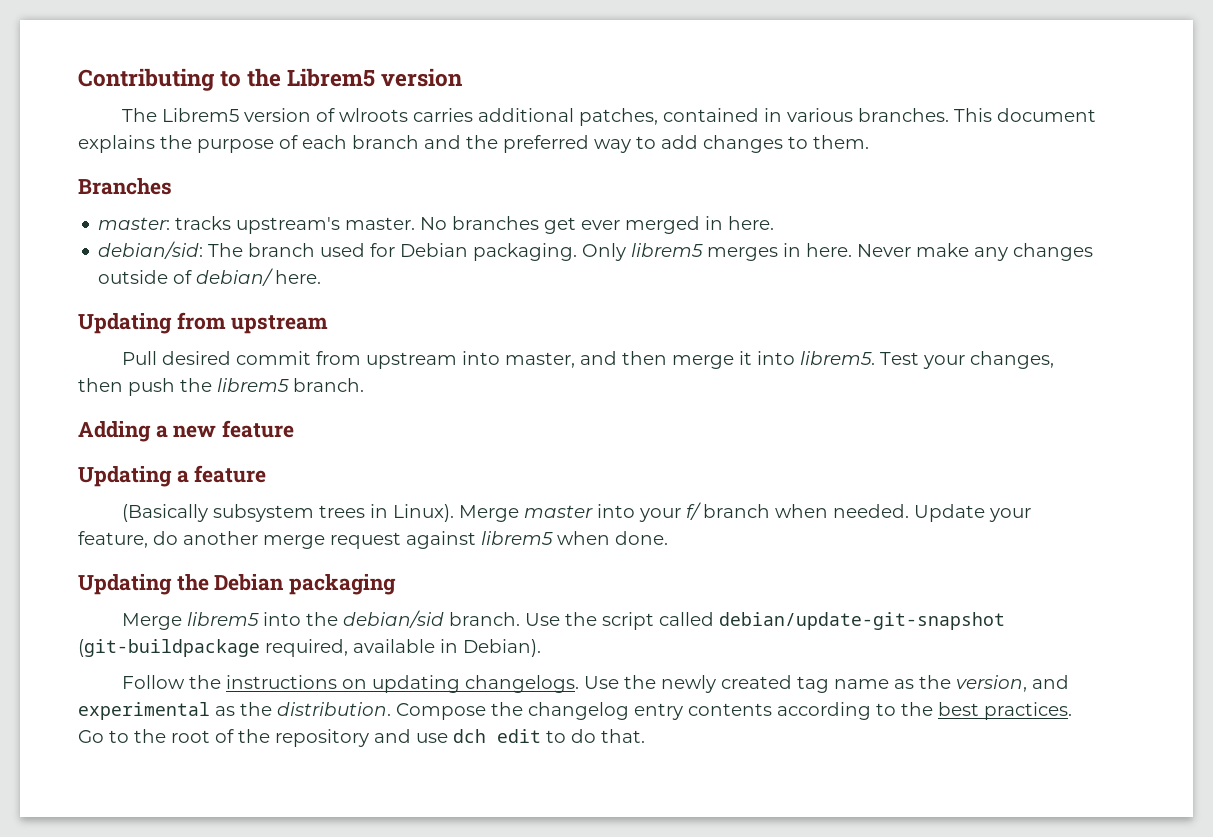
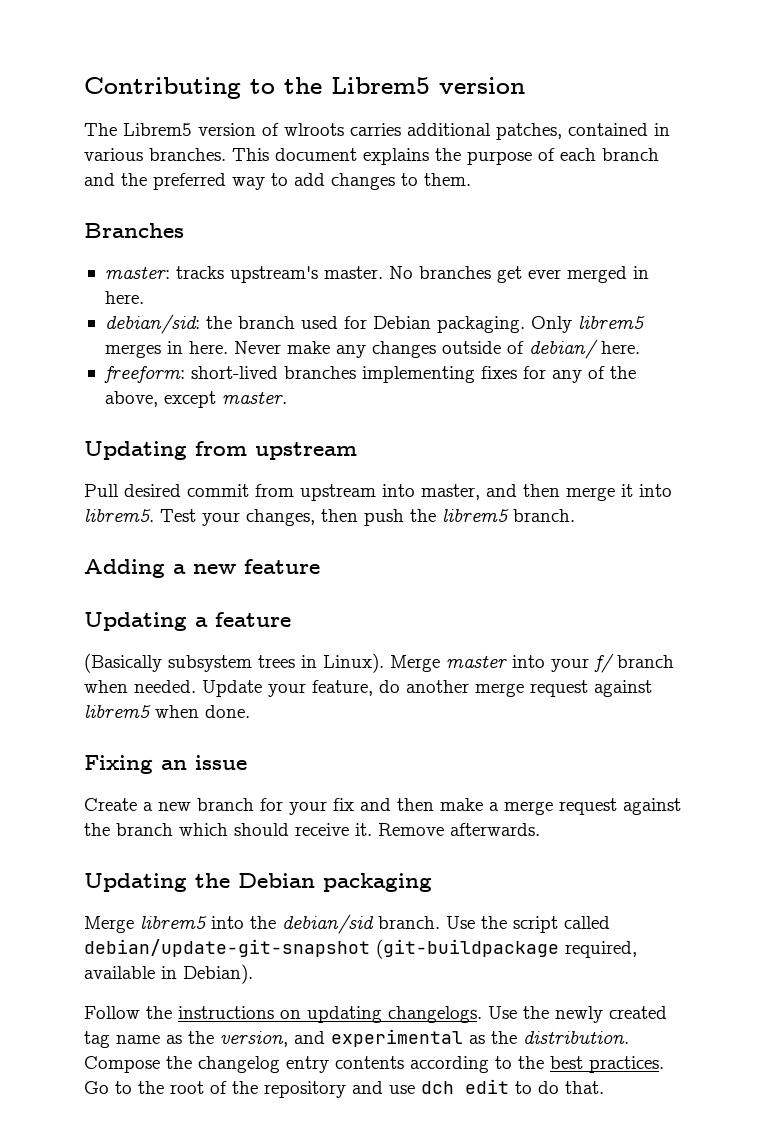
[208,243,244,257] The -> [205,316,232,329] the
(322, 277) none -> [103,366,636,383] [104,391,287,408] // freeform: short-lived branches implementing fixes for any of the above, except master.
(668, 538) none -> [84,755,247,774] [84,798,681,815] [84,823,540,836] // Fixing an issue // Create a new branch for your fix and then make a merge request against the branch which should receive it. Remove afterwards.

